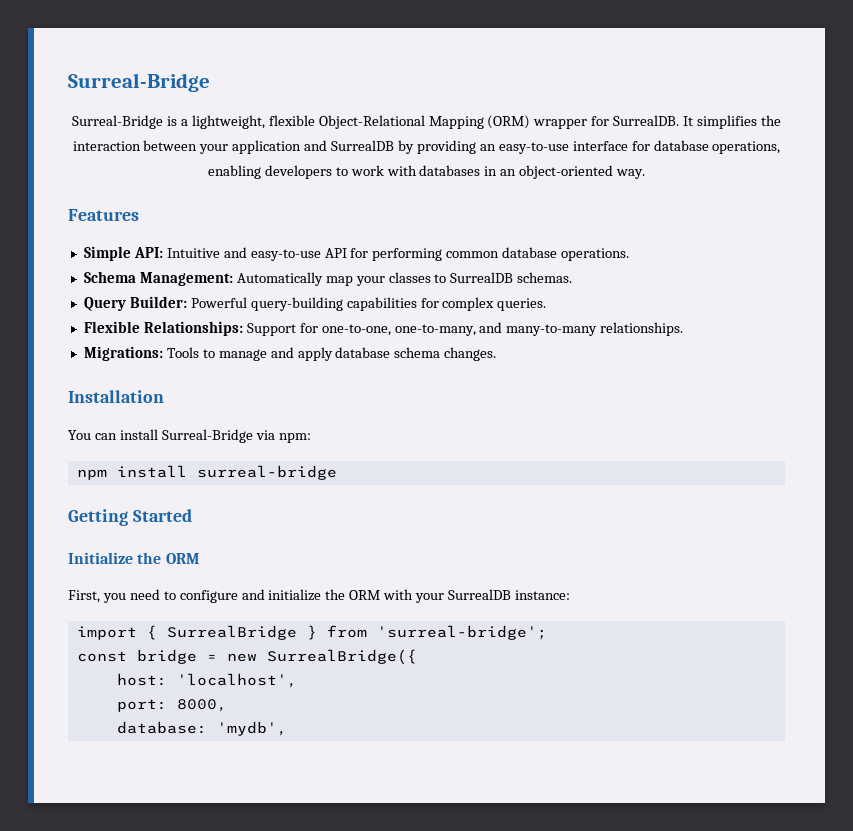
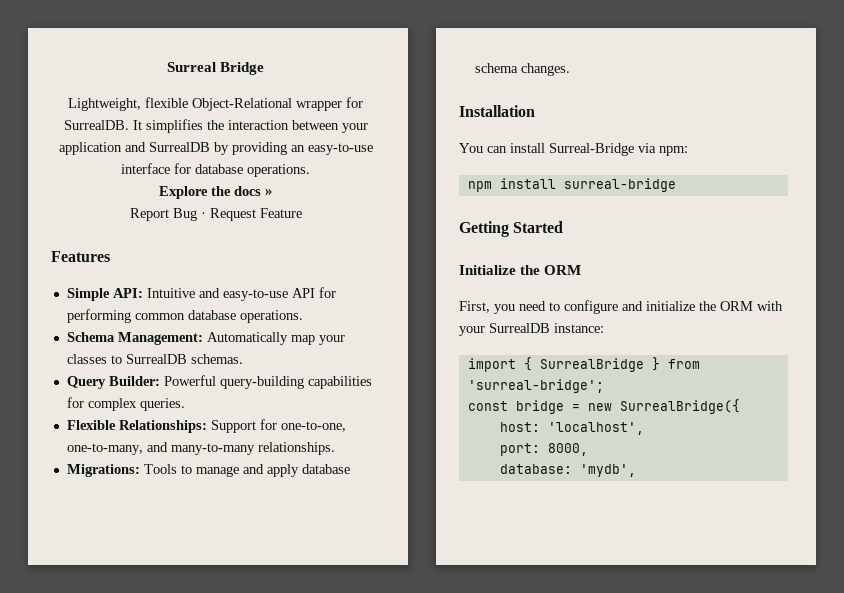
[68,73,210,92] [72,115,531,129] Surreal-Bridge // Surreal-Bridge is a lightweight, flexible Object-Relational Mapping (ORM) -> [166,62,265,75] [68,97,292,111] Surreal Bridge // Lightweight, flexible Object-Relational
[712,141,781,154] [207,165,646,179] operations, enabling developers to work with databases in an object-oriented way. -> [247,164,310,177] [159,186,272,199] [129,208,302,221] operations. // Explore the docs » // Report Bug · Request Feature

